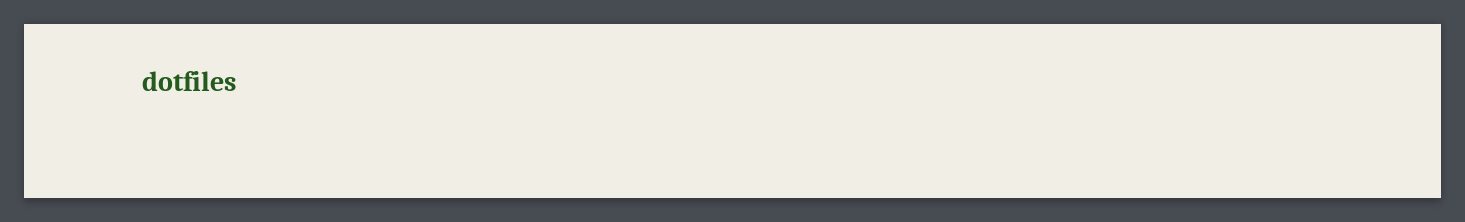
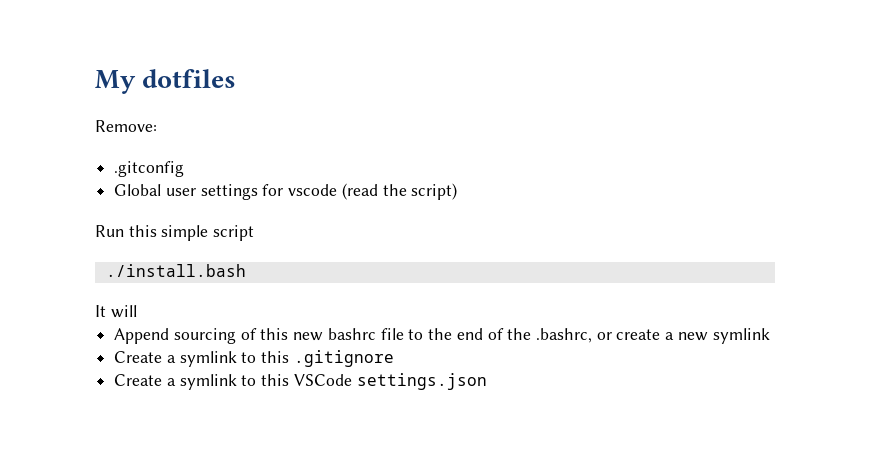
(142, 81) none -> [95,70,136,94] My
(236, 81) none -> [95,120,157,132] [114,161,185,177] [114,183,458,200] [95,225,255,241] [105,264,246,277] [95,305,137,318] [114,328,770,344] [114,350,394,367] [114,373,487,390] // Remove: // .gitconfig // Global user settings for vscode (read the script) // Run this simple script // ./install.bash // It will // Append sourcing of this new bashrc file to the end of the .bashrc, or create a new symlink // Create a symlink to this .gitignore // Create a symlink to this VSCode settings.json

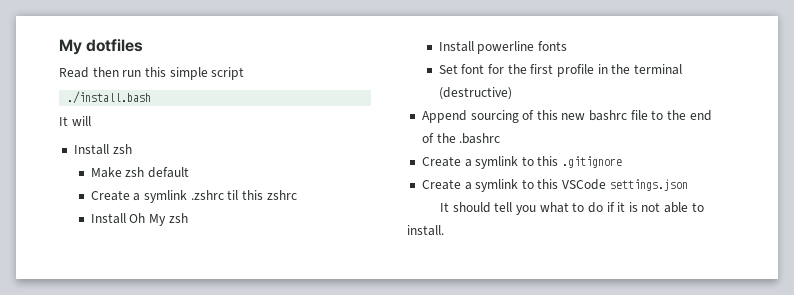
[95,120,157,132] [114,161,185,177] [114,183,458,200] [95,225,124,237] Remove: // .gitconfig // Global user settings for vscode (read the script) // Run -> [59,67,142,78] Read then run
(137, 311) none -> [73,144,132,155] [90,167,190,178] [90,190,297,203] [90,213,188,226] [438,41,568,54] [438,64,682,77] [438,87,512,100] // Install zsh // Make zsh default // Create a symlink .zshrc til this zshrc // Install Oh My zsh // Install powerline fonts // Set font for the first profile in the terminal (destructive)
[535,328,770,344] .bashrc, or create a new symlink -> [459,133,501,144] .bashrc
(487, 381) none -> [439,202,704,215] [407,225,444,236] // It should tell you what to do if it is not able to install.

